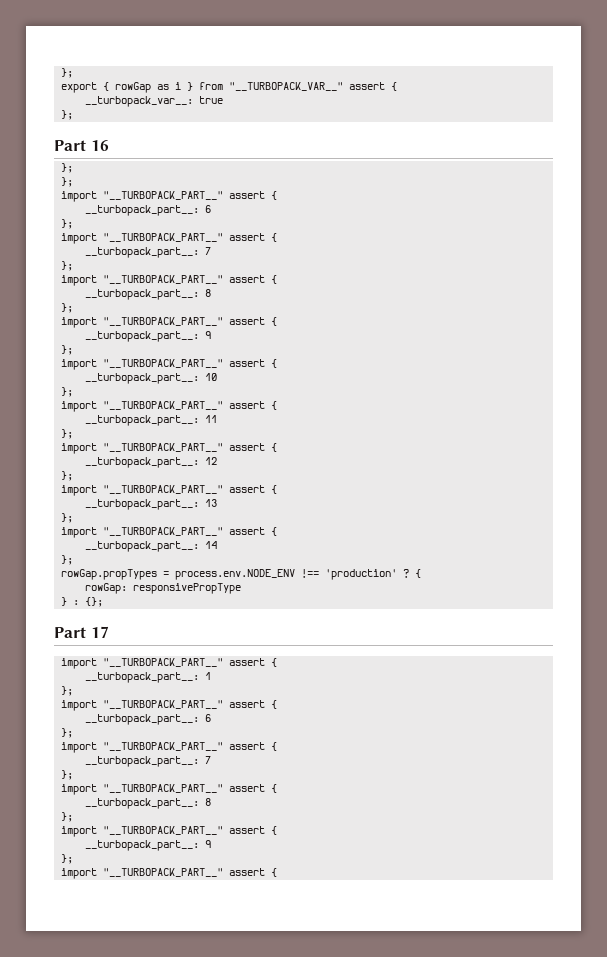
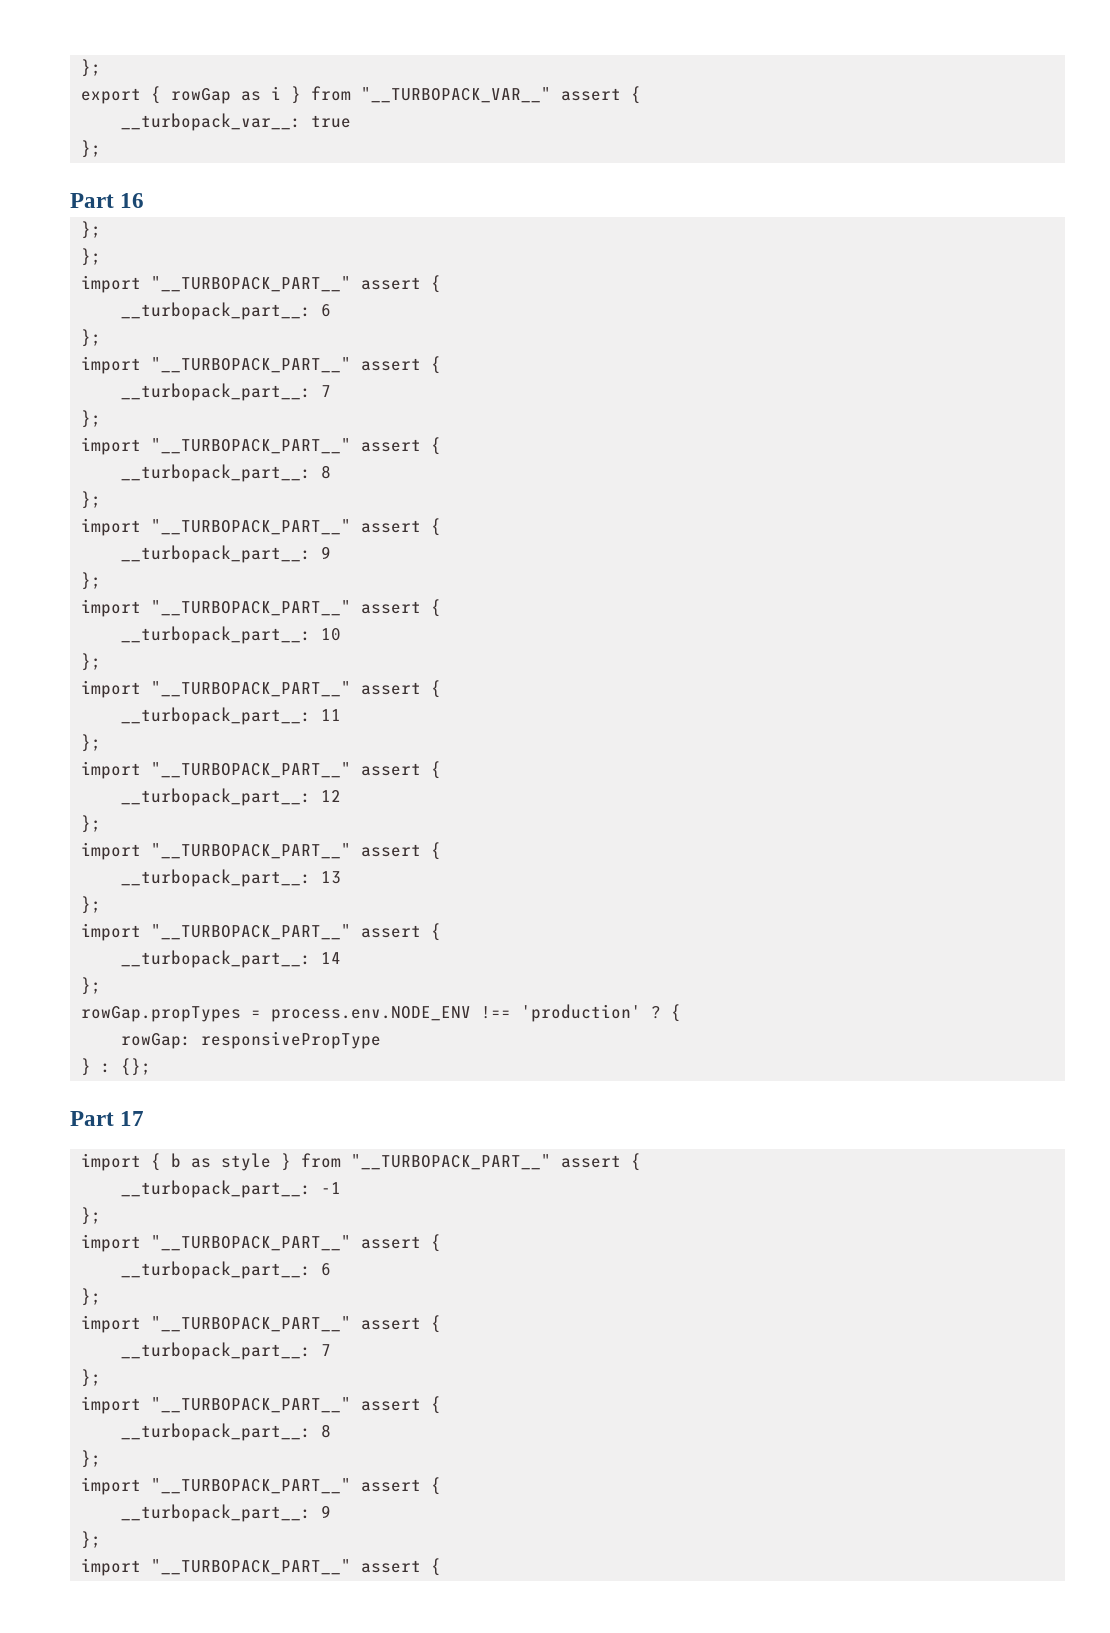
[103,658,278,667] [85,672,212,683] "__TURBOPACK_PART__" assert { // __turbopack_part__: 1 -> [151,1153,642,1171] [121,1180,342,1198] { b as style } from "__TURBOPACK_PART__" assert { // __turbopack_part__: -1

